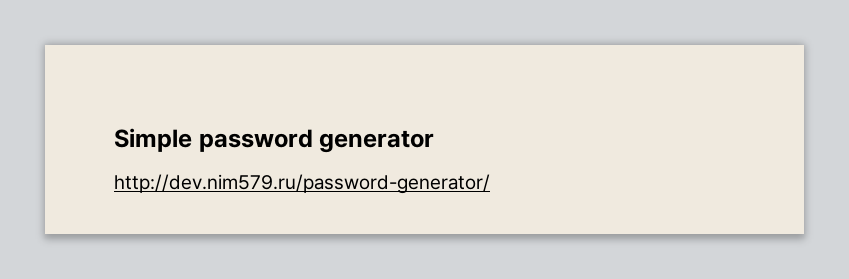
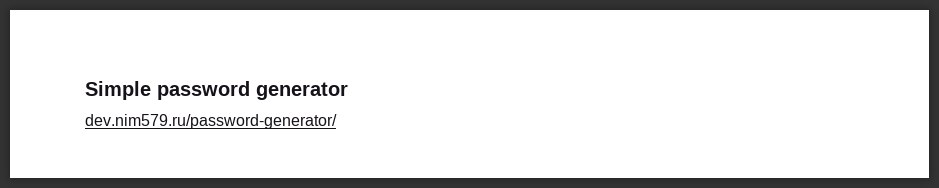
[114,174,490,194] http://dev.nim579.ru/password-generator/ -> [85,114,337,129] dev.nim579.ru/password-generator/

